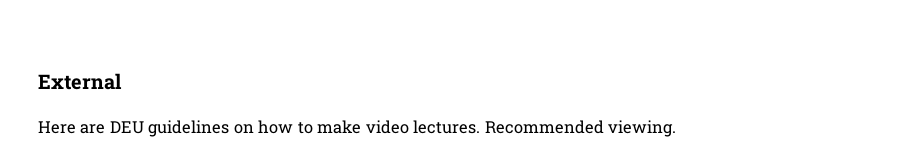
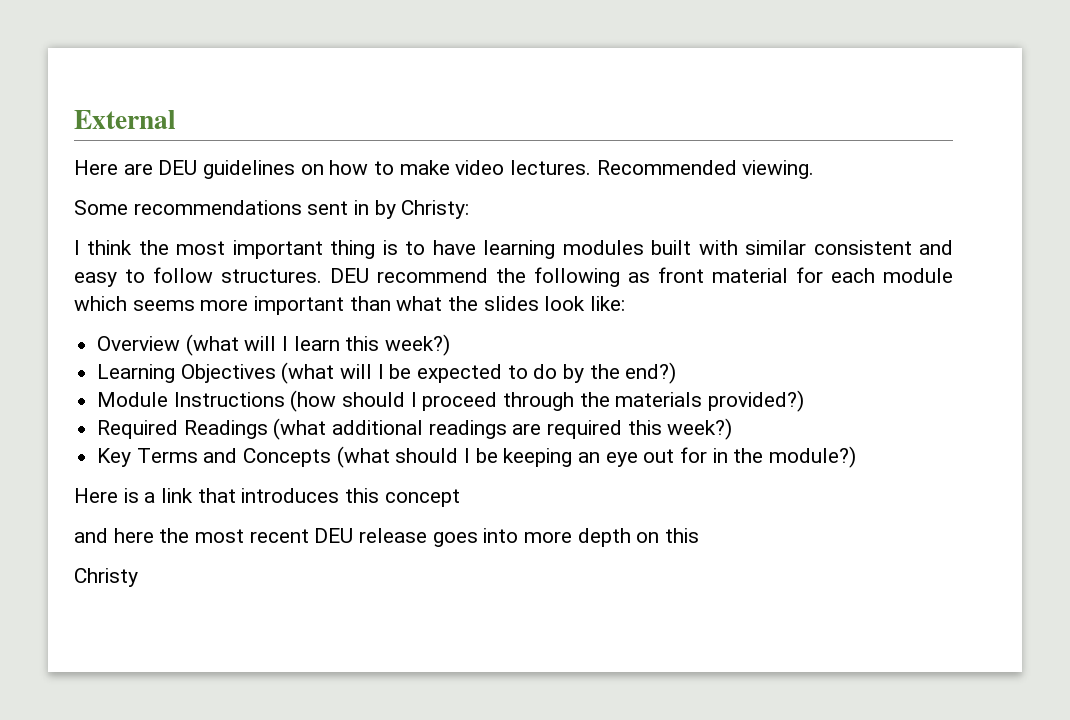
(677, 128) none -> [74,200,470,219] [74,240,953,259] [74,267,953,287] [74,296,626,315] [97,334,451,356] [97,362,677,384] [97,390,805,412] [97,418,733,440] [97,446,857,468] [74,488,460,507] [74,528,700,547] [74,568,138,587] // Some recommendations sent in by Christy: // I think the most important thing is to have learning modules built with similar consistent and easy to follow structures. DEU recommend the following as front material for each module which seems more important than what the slides look like: // Overview (what will I learn this week?) // Learning Objectives (what will I be expected to do by the end?) // Module Instructions (how should I proceed through the materials provided?) // Required Readings (what additional readings are required this week?) // Key Terms and Concepts (what should I be keeping an eye out for in the module?) // Here is a link that introduces this concept // and here the most recent DEU release goes into more depth on this // Christy

